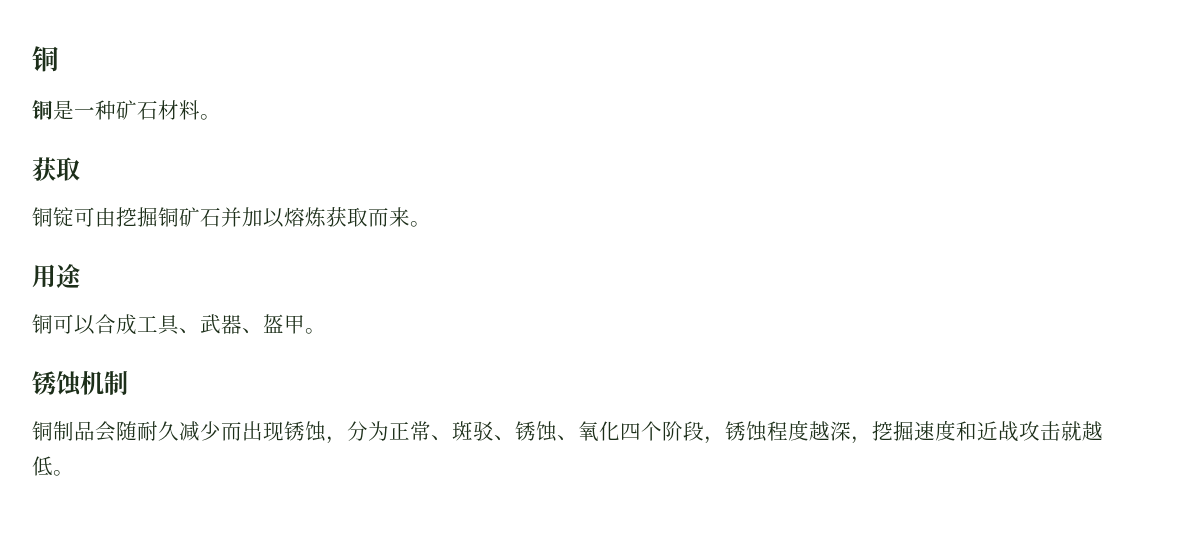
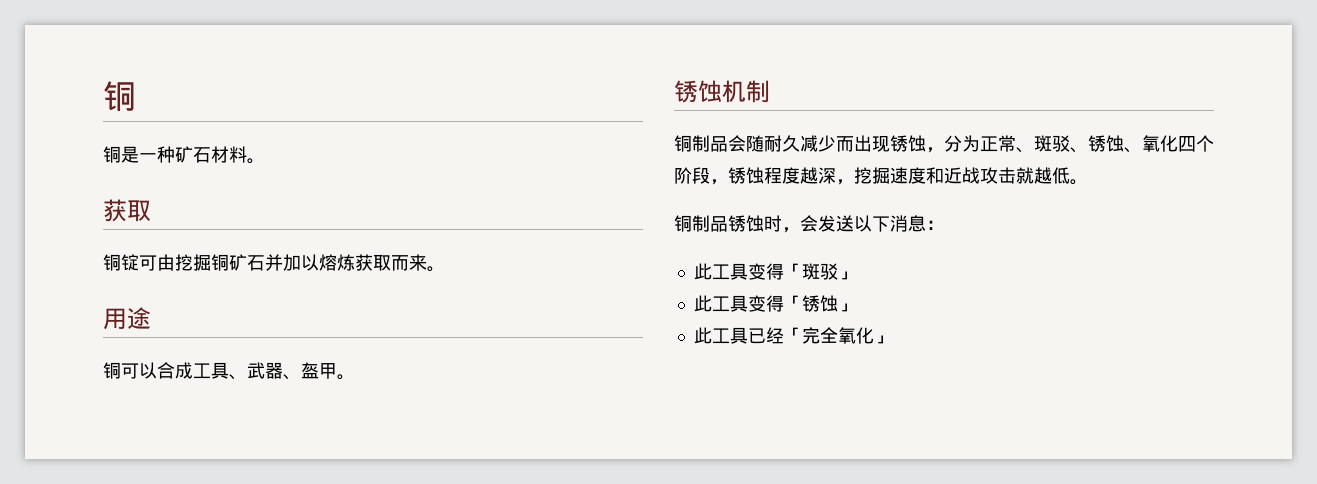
(74, 473) none -> [674,215,944,233] [693,263,856,280] [693,295,856,312] [693,327,892,344] // 铜制品锈蚀时，会发送以下消息： // 此工具变得「斑驳」 // 此工具变得「锈蚀」 // 此工具已经「完全氧化」

